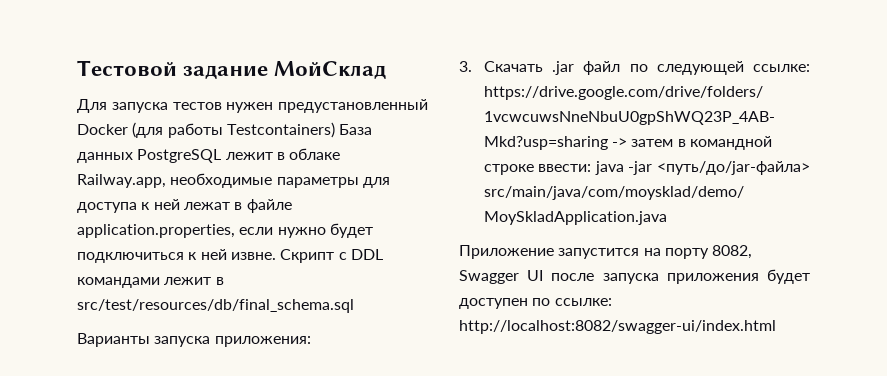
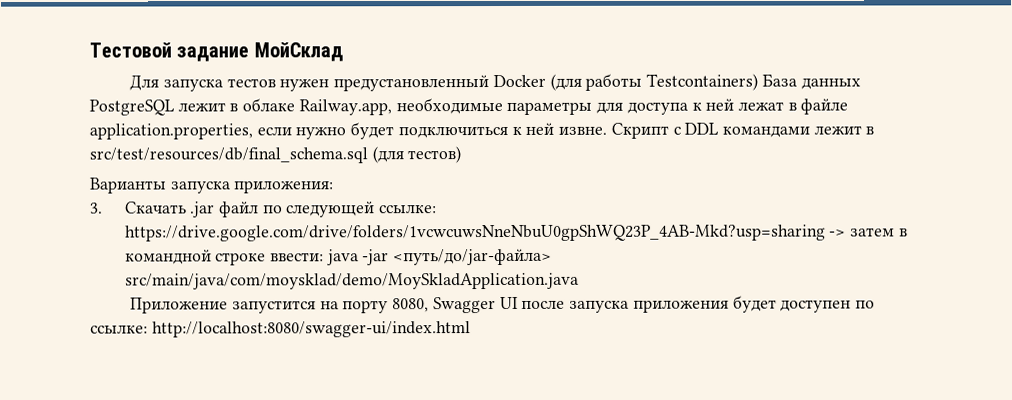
(354, 306) none -> [371,146,462,164] (для тестов)
[712,245,753,259] 8082, -> [392,298,430,313] 8080,
[459,320,776,334] http://localhost:8082/swagger-ui/index.html -> [151,321,471,338] http://localhost:8080/swagger-ui/index.html

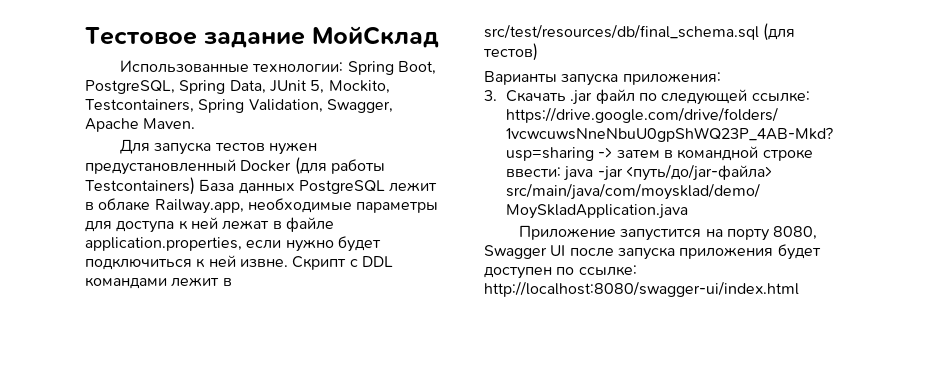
[89,42,172,58] Тестовой -> [85,27,197,45] Тестовое
(343, 52) none -> [120,60,437,75] [85,80,390,94] [85,99,393,113] [85,118,196,132] // Использованные технологии: Spring Boot, PostgreSQL, Spring Data, JUnit 5, Mockito, Testcontainers, Spring Validation, Swagger, Apache Maven.

